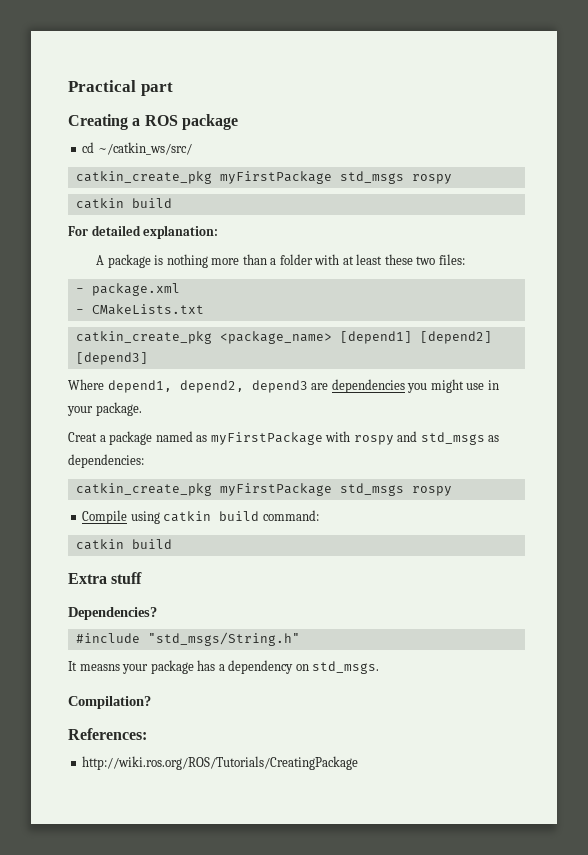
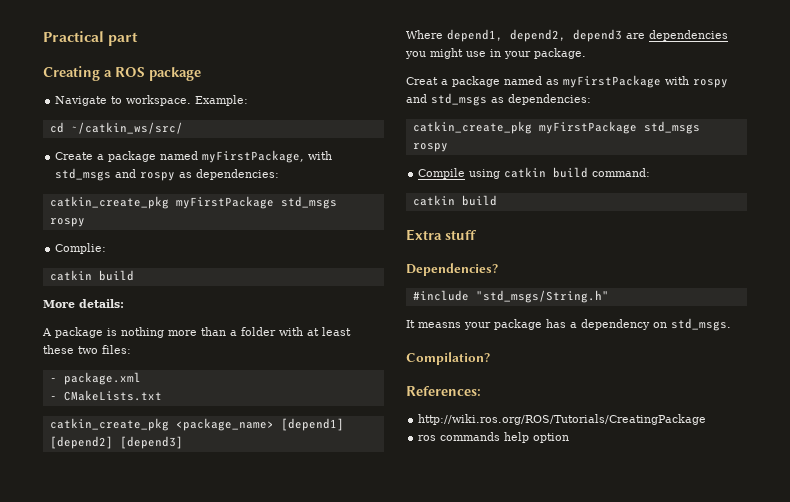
[82,142,192,155] [75,171,452,184] [75,198,172,209] [68,225,219,239] cd ~/catkin_ws/src/ // catkin_create_pkg myFirstPackage std_msgs rospy // catkin build // For detailed explanation: -> [55,95,249,106] [49,122,183,134] [55,150,333,163] [55,168,280,181] [49,196,337,209] [49,218,85,227] [55,243,107,254] [49,270,134,281] [43,299,124,308] Navigate to workspace. Example: // cd ~/catkin_ws/src/ // Create a package named myFirstPackage, with std_msgs and rospy as dependencies: // catkin_create_pkg myFirstPackage std_msgs rospy // Complie: // catkin build // More details:
(359, 763) none -> [418,432,570,443] // ros commands help option

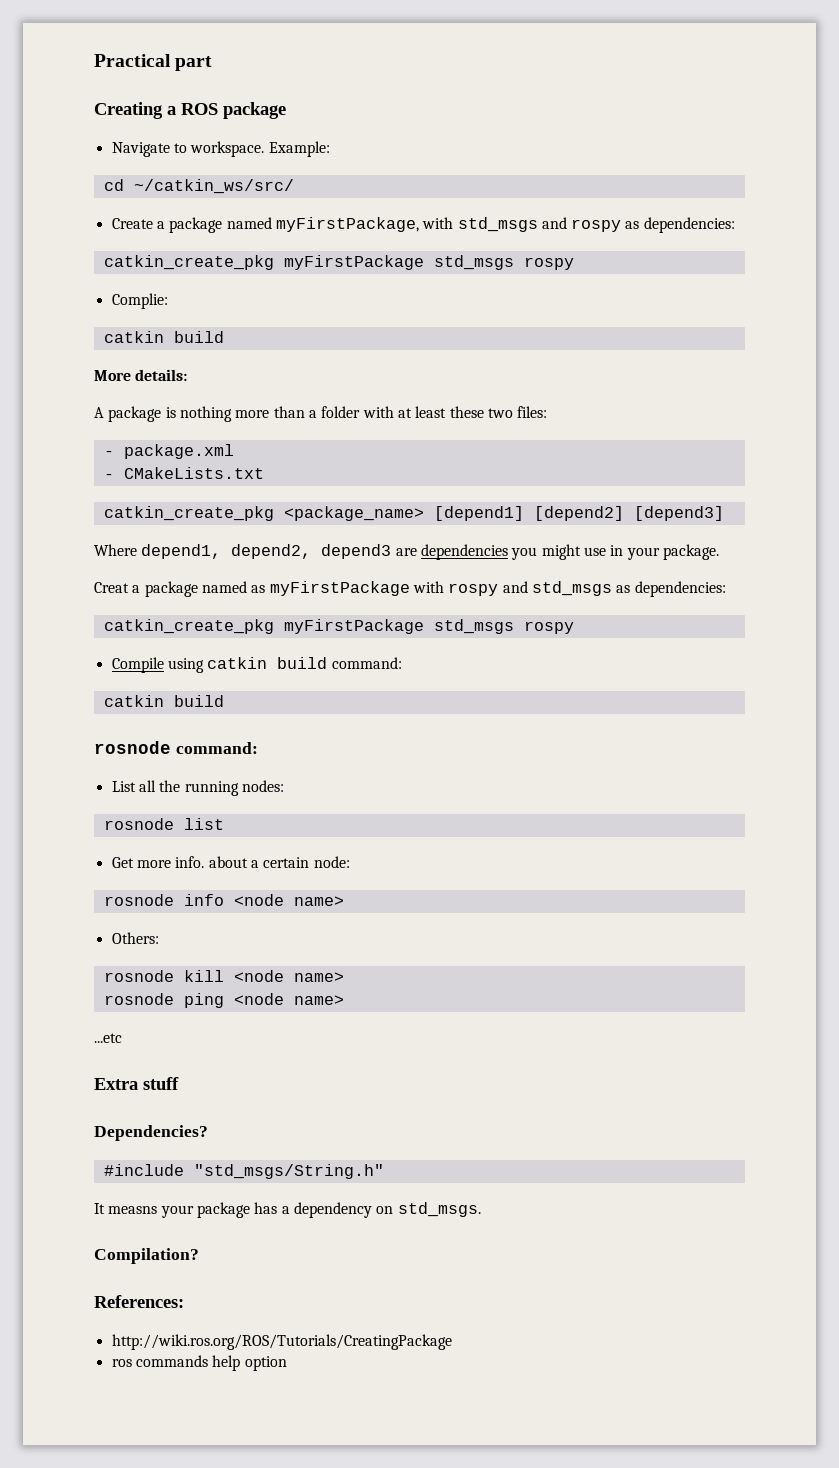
(497, 200) none -> [94,741,258,754] [111,780,284,796] [103,818,224,830] [111,856,350,868] [103,894,344,906] [111,932,159,944] [103,970,344,982] [103,993,344,1008] [94,1033,122,1043] // rosnode command: // List all the running nodes: // rosnode list // Get more info. about a certain node: // rosnode info <node name> // Others: // rosnode kill <node name> // rosnode ping <node name> // ...etc

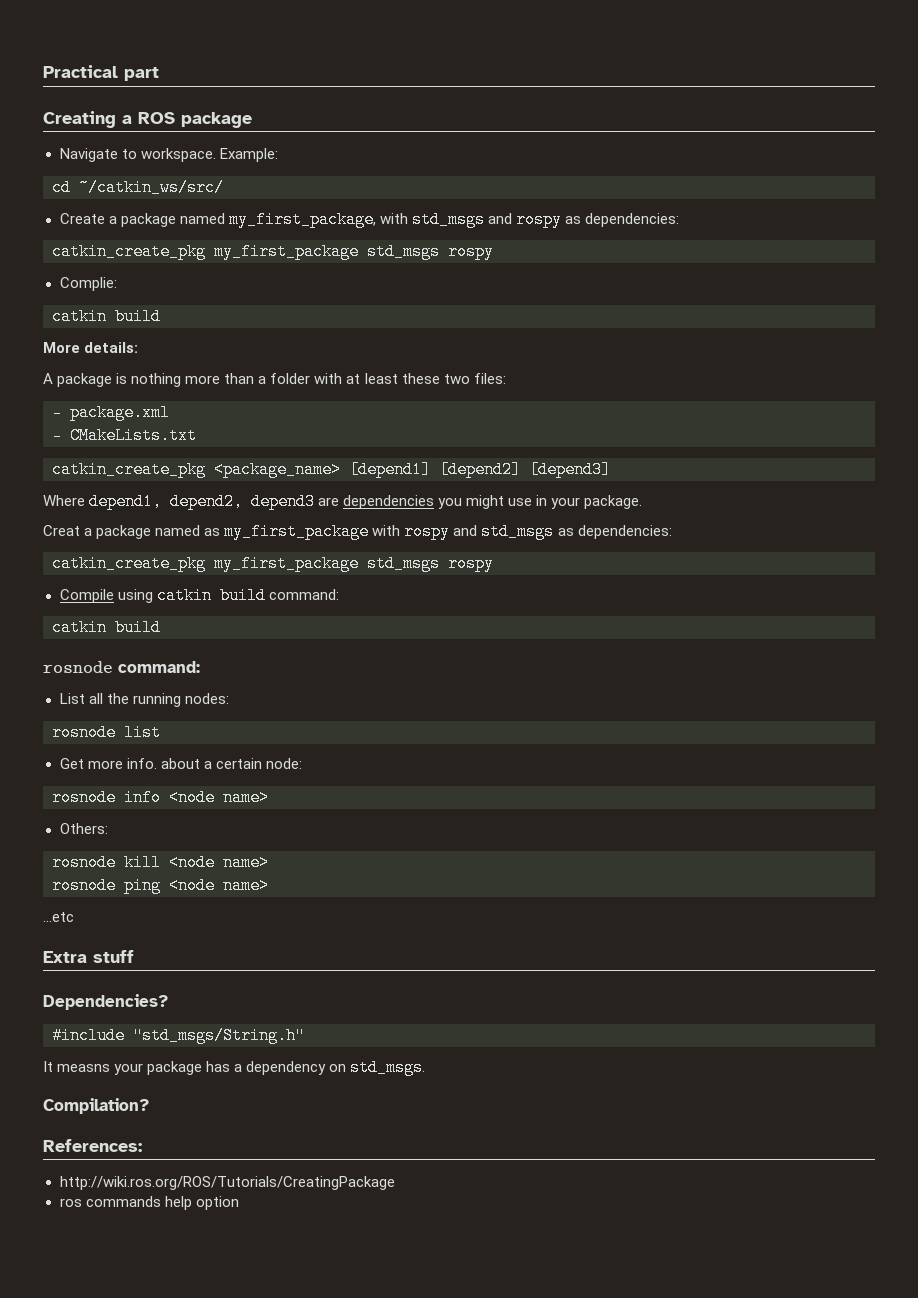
[275,217,419,232] myFirstPackage, -> [228,211,376,228] my_first_package,
[283,255,424,270] myFirstPackage -> [214,243,359,260] my_first_package
[269,581,410,596] myFirstPackage -> [224,523,370,540] my_first_package
[283,619,424,634] myFirstPackage -> [214,555,359,572] my_first_package

